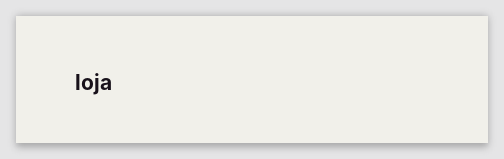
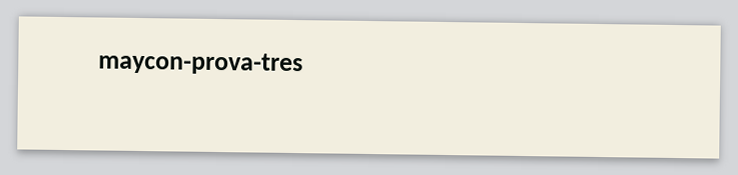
[75,73,112,95] loja -> [98,51,303,76] maycon-prova-tres

